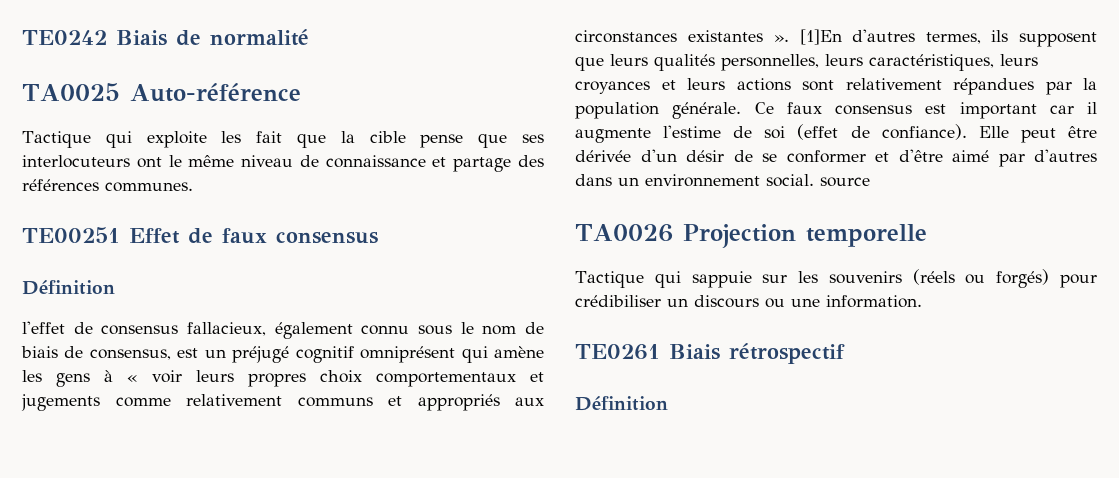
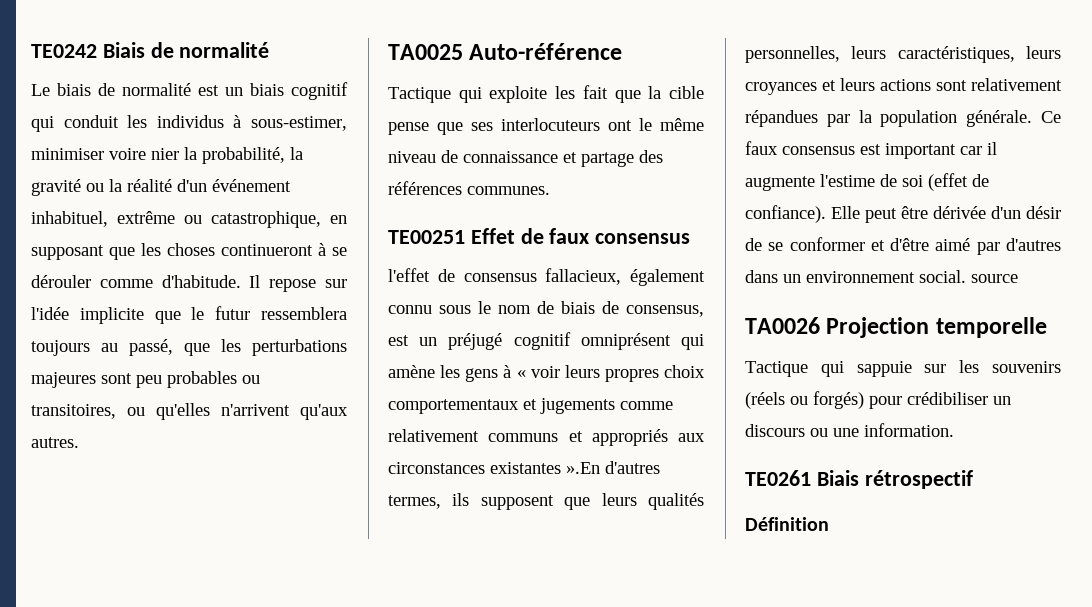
(309, 37) none -> [31,82,348,100] [31,115,347,132] [31,147,303,164] [31,179,291,196] [31,211,347,228] [31,243,347,260] [31,275,348,292] [31,306,347,324] [31,339,347,356] [31,371,260,388] [31,403,348,420] [31,437,79,448] // Le biais de normalité est un biais cognitif qui conduit les individus à sous-estimer, minimiser voire nier la probabilité, la gravité ou la réalité d'un événement inhabituel, extrême ou catastrophique, en supposant que les choses continueront à se dérouler comme d'habitude. Il repose sur l'idée implicite que le futur ressemblera toujours au passé, que les perturbations majeures sont peu probables ou transitoires, ou qu'elles n'arrivent qu'aux autres.
[22,280,115,295] // Définition -> (691, 238) none
[773,29,842,45] ». [1]En -> [566,462,600,474] ».En

